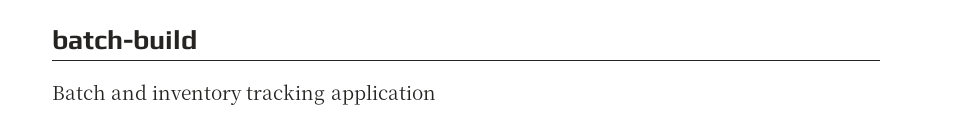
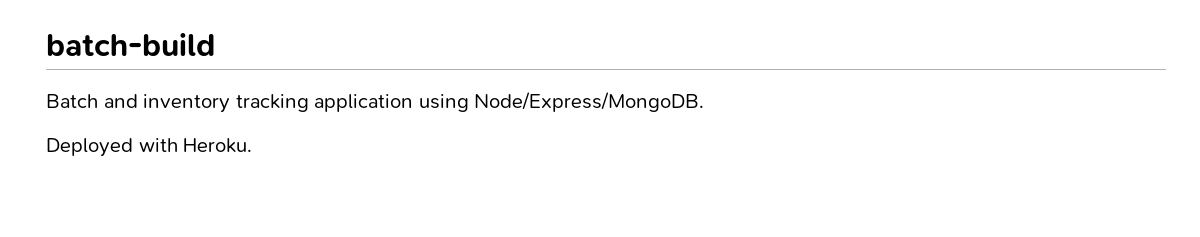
(436, 94) none -> [418,92,705,112] [46,138,253,157] using Node/Express/MongoDB. // Deployed with Heroku.

